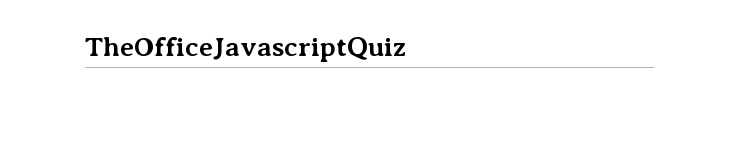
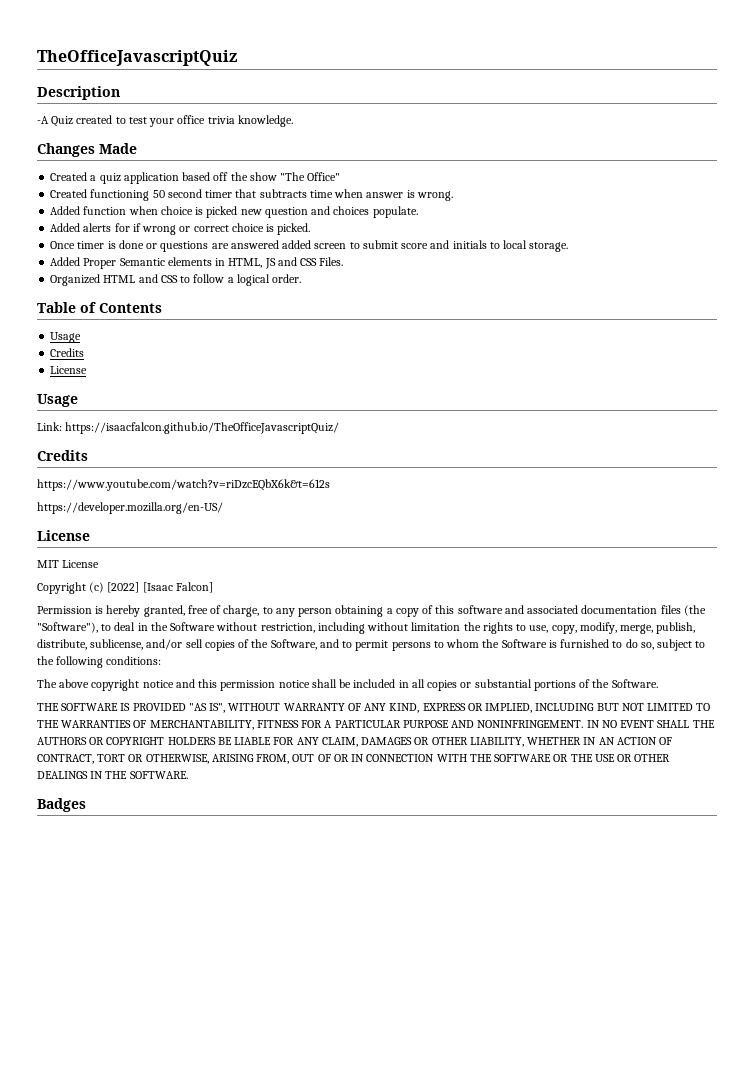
(406, 49) none -> [37,86,120,100] [37,115,293,127] [37,143,137,157] [50,172,341,184] [50,189,453,201] [50,206,418,218] [50,223,311,235] [50,240,569,252] [50,257,344,269] [50,274,302,286] [37,302,162,313] [50,332,82,343] [50,348,85,357] [50,366,88,374] [37,394,78,407] [37,422,340,434] [37,450,88,461] [37,479,330,491] [37,502,223,514] [37,530,90,541] [37,560,100,568] [37,582,213,594] [37,605,706,617] [37,622,696,634] [37,639,706,651] [37,656,162,668] [37,679,658,691] [37,703,711,713] [37,720,715,730] [37,737,673,747] [37,754,671,764] [37,771,188,779] [37,798,86,812] // Description // -A Quiz created to test your office trivia knowledge. // Changes Made // Created a quiz application based off the show "The Office" // Created functioning 50 second timer that subtracts time when answer is wrong. // Added function when choice is picked new question and choices populate. // Added alerts for if wrong or correct choice is picked. // Once timer is done or questions are answered added screen to submit score and initials to local storage. // Added Proper Semantic elements in HTML, JS and CSS Files. // Organized HTML and CSS to follow a logical order. // Table of Contents // Usage // Credits // License // Usage // Link: https://isaacfalcon.github.io/TheOfficeJavascriptQuiz/ // Credits // https://www.youtube.com/watch?v=riDzcEQbX6k&t=612s // https://developer.mozilla.org/en-US/ // License // MIT License // Copyright (c) [2022] [Isaac Falcon] // Permission is hereby granted, free of charge, to any person obtaining a copy of this software and associated documentation files (the "Software"), to deal in the Software without restriction, including without limitation the rights to use, copy, modify, merge, publish, distribute, sublicense, and/or sell copies of the Software, and to permit persons to whom the Software is furnished to do so, subject to the following conditions: // The above copyright notice and this permission notice shall be included in all copies or substantial portions of the Software. // THE SOFTWARE IS PROVIDED "AS IS", WITHOUT WARRANTY OF ANY KIND, EXPRESS OR IMPLIED, INCLUDING BUT NOT LIMITED TO THE WARRANTIES OF MERCHANTABILITY, FITNESS FOR A PARTICULAR PURPOSE AND NONINFRINGEMENT. IN NO EVENT SHALL THE AUTHORS OR COPYRIGHT HOLDERS BE LIABLE FOR ANY CLAIM, DAMAGES OR OTHER LIABILITY, WHETHER IN AN ACTION OF CONTRACT, TORT OR OTHERWISE, ARISING FROM, OUT OF OR IN CONNECTION WITH THE SOFTWARE OR THE USE OR OTHER DEALINGS IN THE SOFTWARE. // Badges

